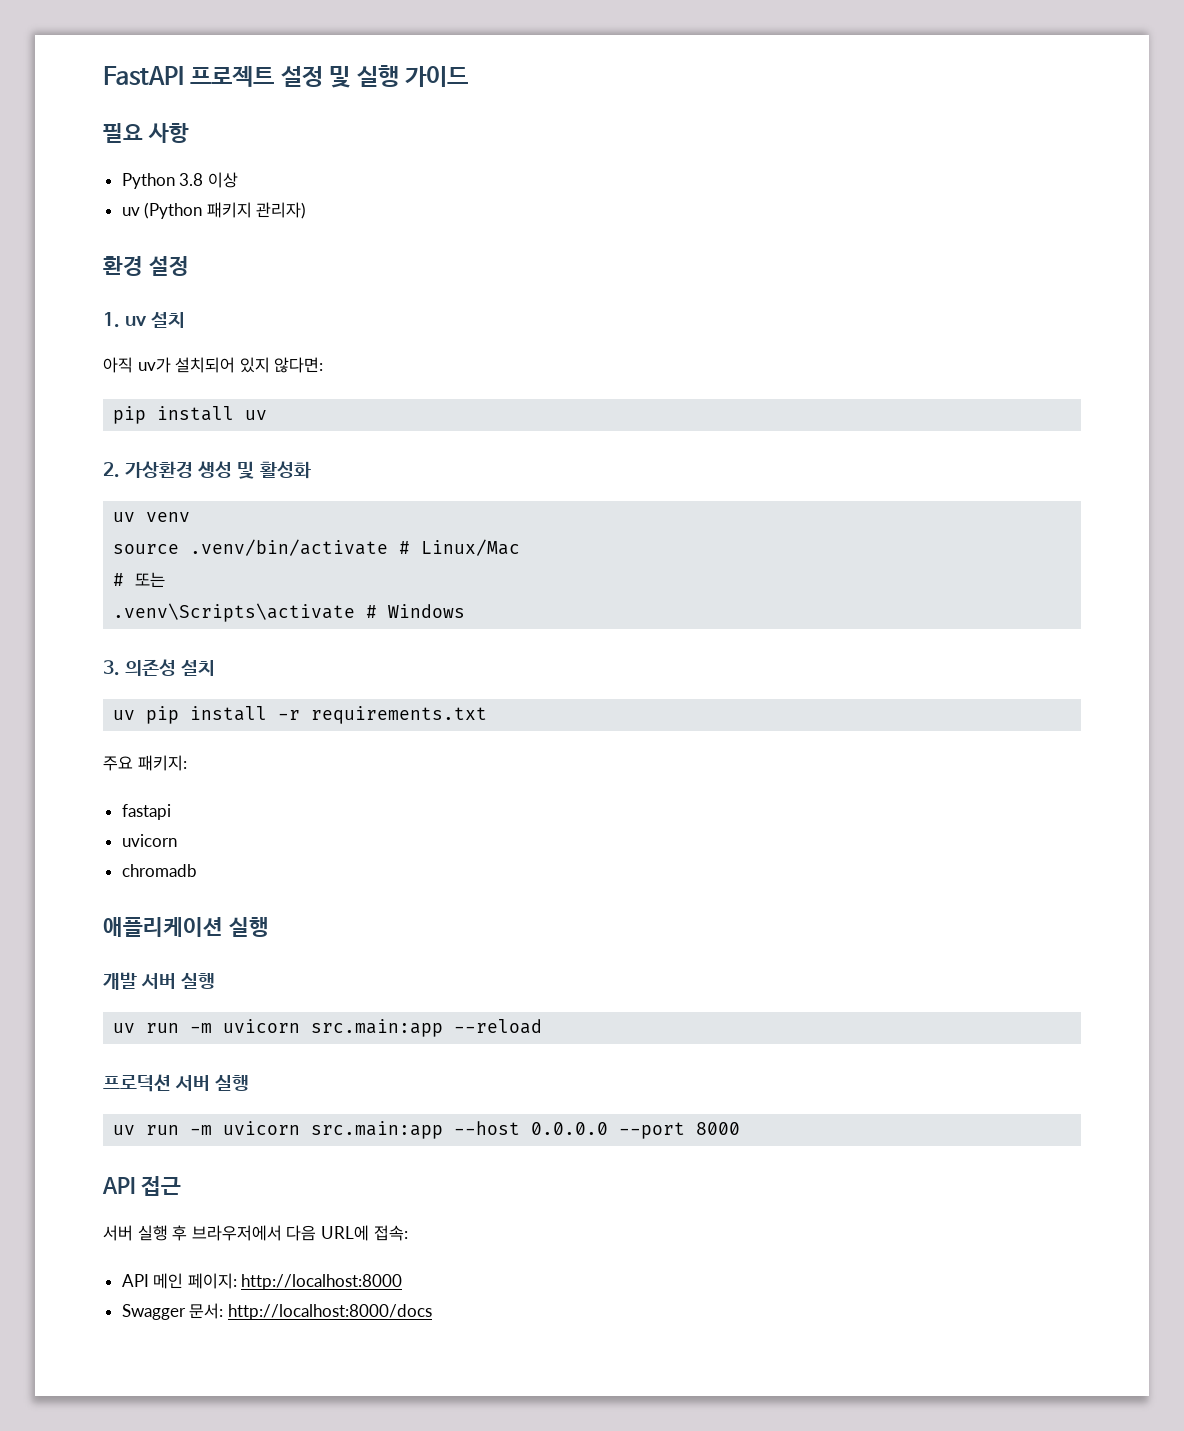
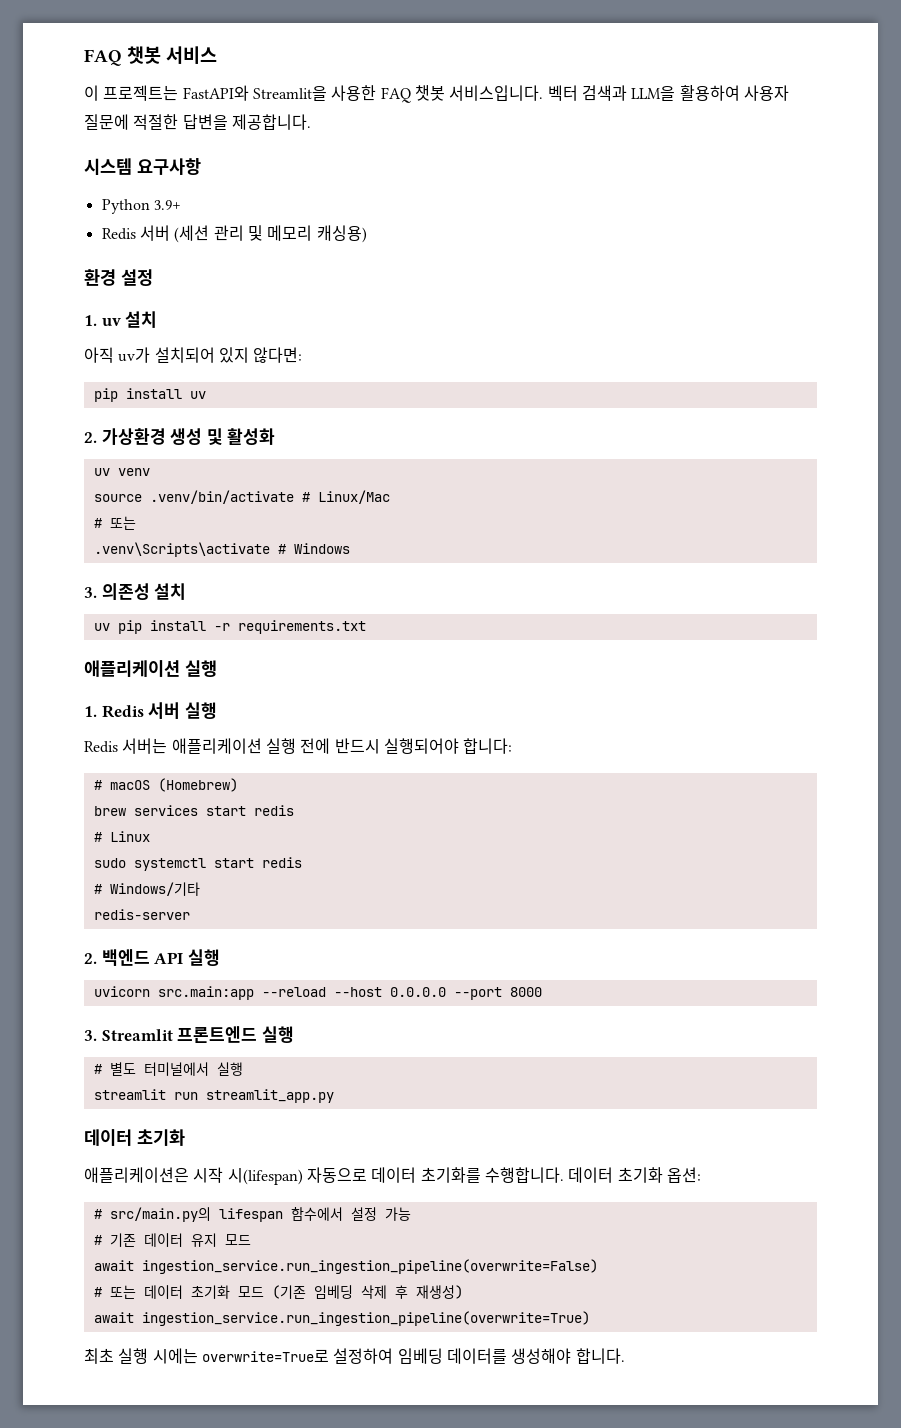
[103,65,469,88] [103,123,189,143] [121,172,238,189] [121,202,307,219] FastAPI 프로젝트 설정 및 실행 가이드 // 필요 사항 // Python 3.8 이상 // uv (Python 패키지 관리자) -> [84,46,217,66] [84,85,789,103] [84,114,311,130] [84,158,201,175] [101,199,181,214] [101,225,367,243] FAQ 챗봇 서비스 // 이 프로젝트는 FastAPI와 Streamlit을 사용한 FAQ 챗봇 서비스입니다. 벡터 검색과 LLM을 활용하여 사용자 질문에 적절한 답변을 제공합니다. // 시스템 요구사항 // Python 3.9+ // Redis 서버 (세션 관리 및 메모리 캐싱용)
[103,755,187,771] [121,804,171,820] [121,834,177,847] [121,864,197,877] // 주요 패키지: // fastapi // uvicorn // chromadb -> (366, 627) none
[103,972,216,990] [113,1019,543,1037] [103,1074,250,1092] [113,1121,741,1139] [102,1176,181,1196] [103,1225,408,1241] [121,1273,403,1290] [121,1303,432,1320] 개발 서버 실행 // uv run -m uvicorn src.main:app --reload // 프로덕션 서버 실행 // uv run -m uvicorn src.main:app --host 0.0.0.0 --port 8000 // API 접근 // 서버 실행 후 브라우저에서 다음 URL에 접속: // API 메인 페이지: http://localhost:8000 // Swagger 문서: http://localhost:8000/docs -> [84,702,217,719] [84,738,513,754] [93,778,238,792] [93,805,294,816] [93,831,150,842] [93,857,302,871] [93,882,200,896] [93,909,190,920] [84,949,220,966] [93,986,542,1000] [84,1026,294,1043] [93,1062,243,1076] [93,1089,334,1103] [84,1129,185,1146] [84,1167,701,1185] [93,1207,411,1222] [93,1233,251,1247] [93,1259,598,1274] [93,1285,463,1299] [93,1311,590,1326] [84,1348,625,1364] 1. Redis 서버 실행 // Redis 서버는 애플리케이션 실행 전에 반드시 실행되어야 합니다: // # macOS (Homebrew) // brew services start redis // # Linux // sudo systemctl start redis // # Windows/기타 // redis-server // 2. 백엔드 API 실행 // uvicorn src.main:app --reload --host 0.0.0.0 --port 8000 // 3. Streamlit 프론트엔드 실행 // # 별도 터미널에서 실행 // streamlit run streamlit_app.py // 데이터 초기화 // 애플리케이션은 시작 시(lifespan) 자동으로 데이터 초기화를 수행합니다. 데이터 초기화 옵션: // # src/main.py의 lifespan 함수에서 설정 가능 // # 기존 데이터 유지 모드 // await ingestion_service.run_ingestion_pipeline(overwrite=False) // # 또는 데이터 초기화 모드 (기존 임베딩 삭제 후 재생성) // await ingestion_service.run_ingestion_pipeline(overwrite=True) // 최초 실행 시에는 overwrite=True로 설정하여 임베딩 데이터를 생성해야 합니다.

